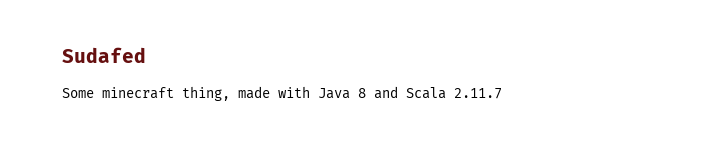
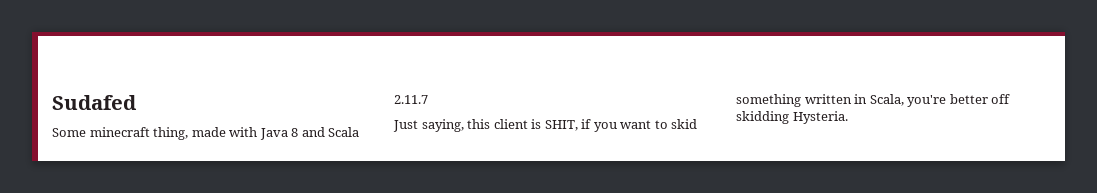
(502, 93) none -> [393,119,698,132] [736,94,1011,107] [736,111,848,124] // Just saying, this client is SHIT, if you want to skid something written in Scala, you're better off skidding Hysteria.

